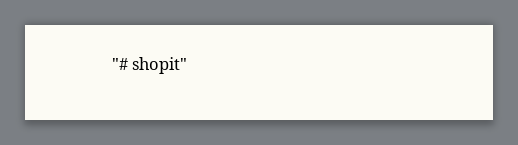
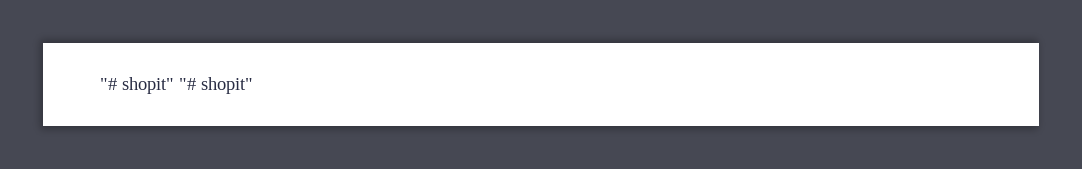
[112,57,188,74] "# shopit" -> [100,77,253,94] "# shopit" "# shopit"

